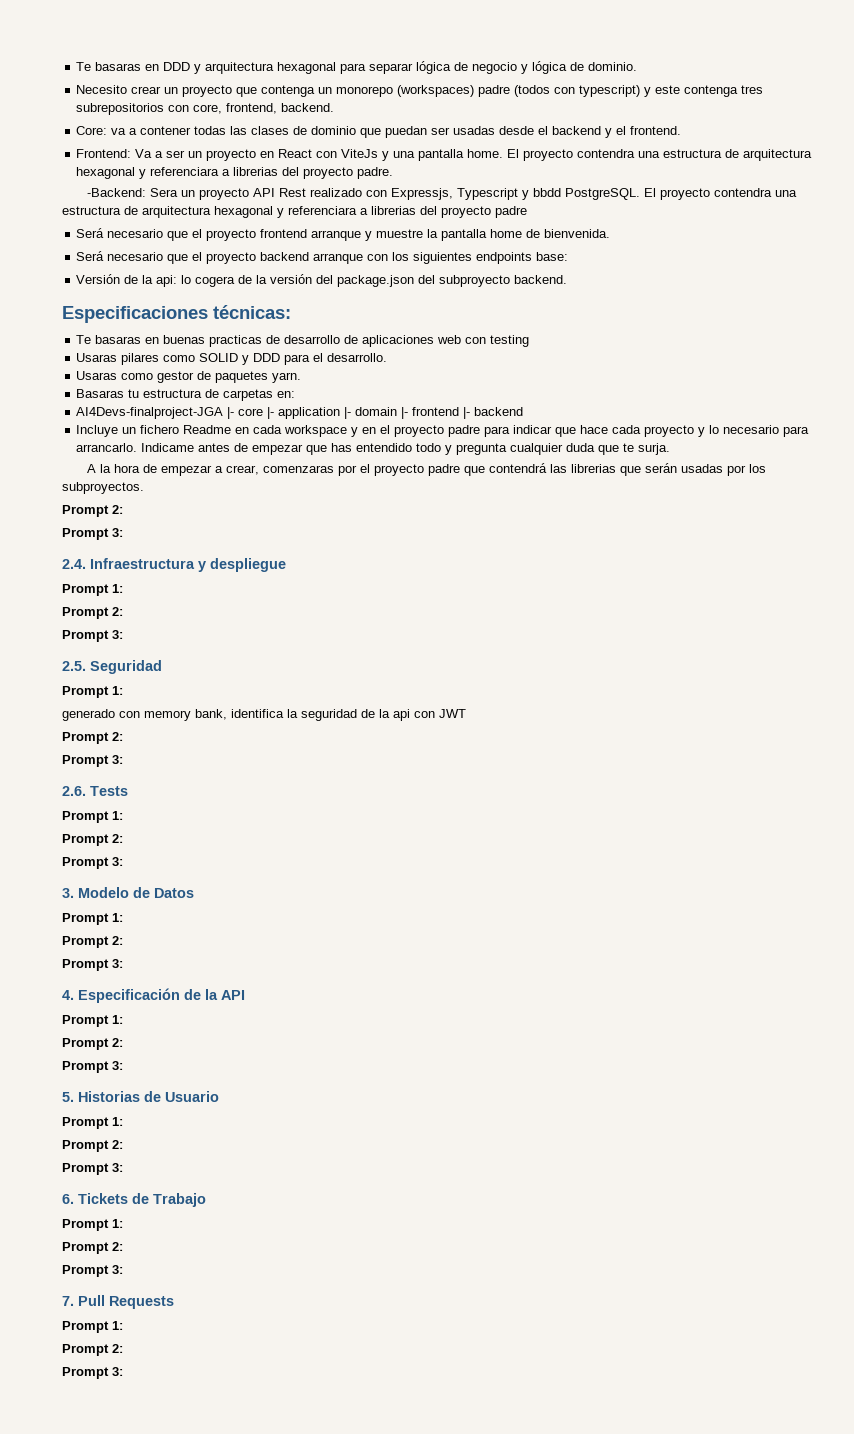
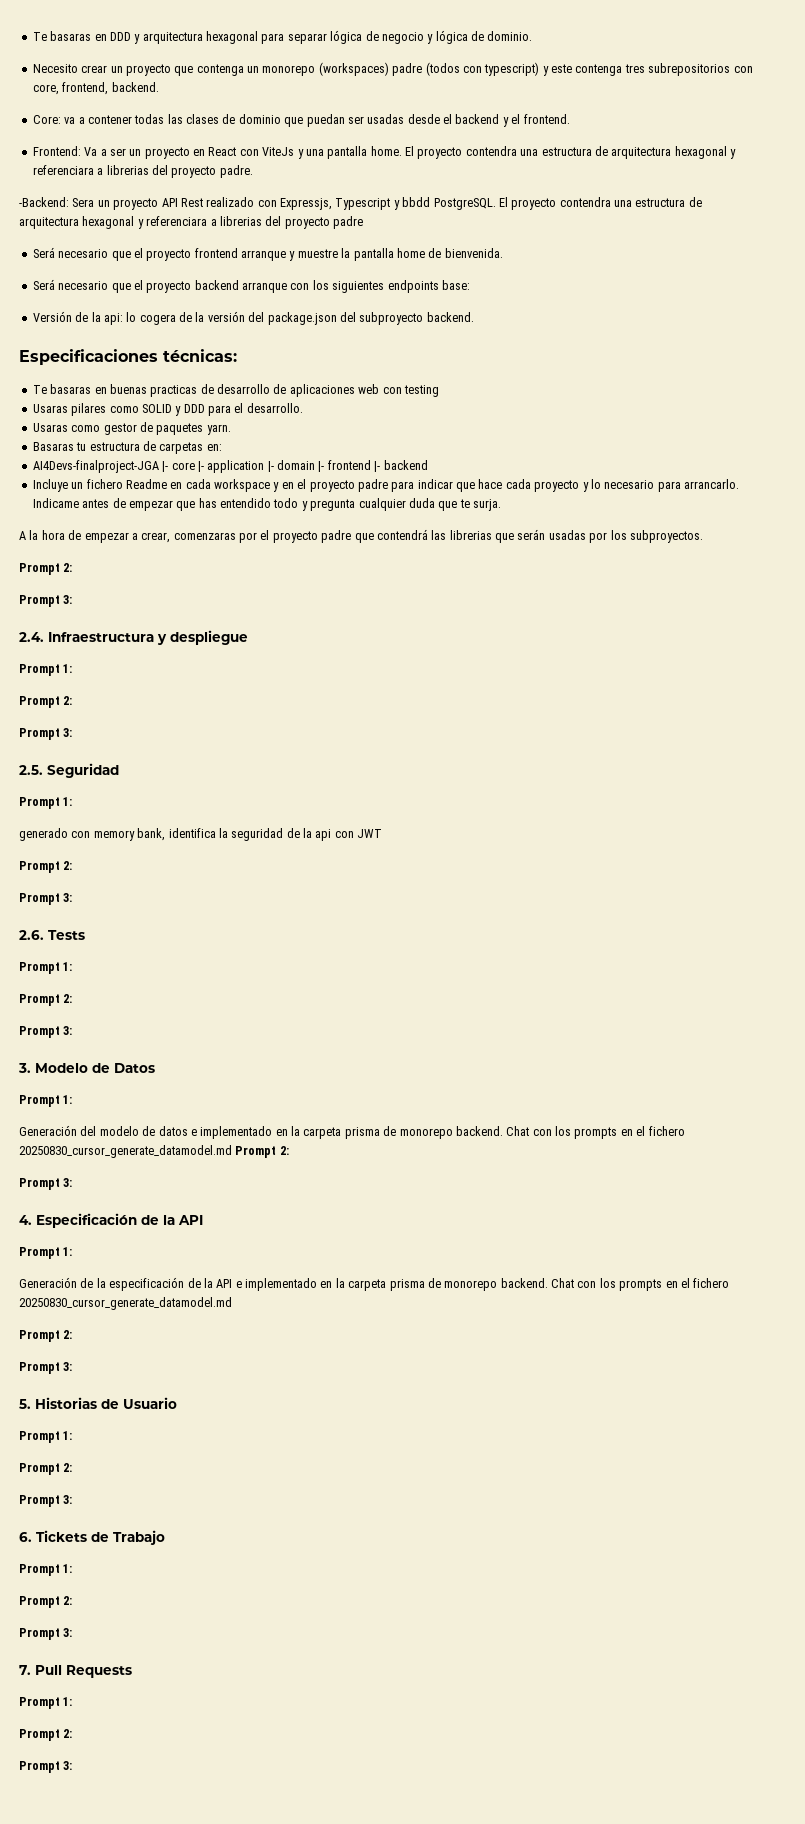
(123, 917) none -> [19,1125,685,1139] [19,1145,232,1158] Generación del modelo de datos e implementado en la carpeta prisma de monorepo backend. Chat con los prompts en el fichero 20250830_cursor_generate_datamodel.md
(123, 1019) none -> [19,1277,730,1291] [19,1297,232,1310] // Generación de la especificación de la API e implementado en la carpeta prisma de monorepo backend. Chat con los prompts en el fichero 20250830_cursor_generate_datamodel.md

